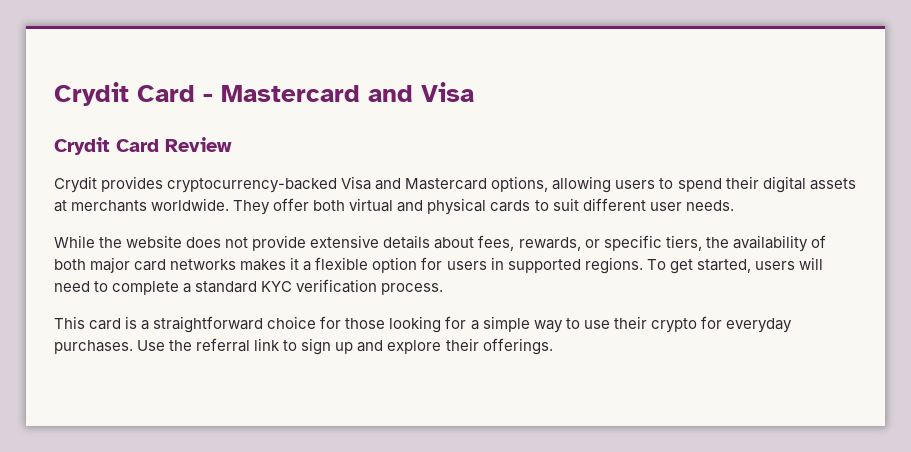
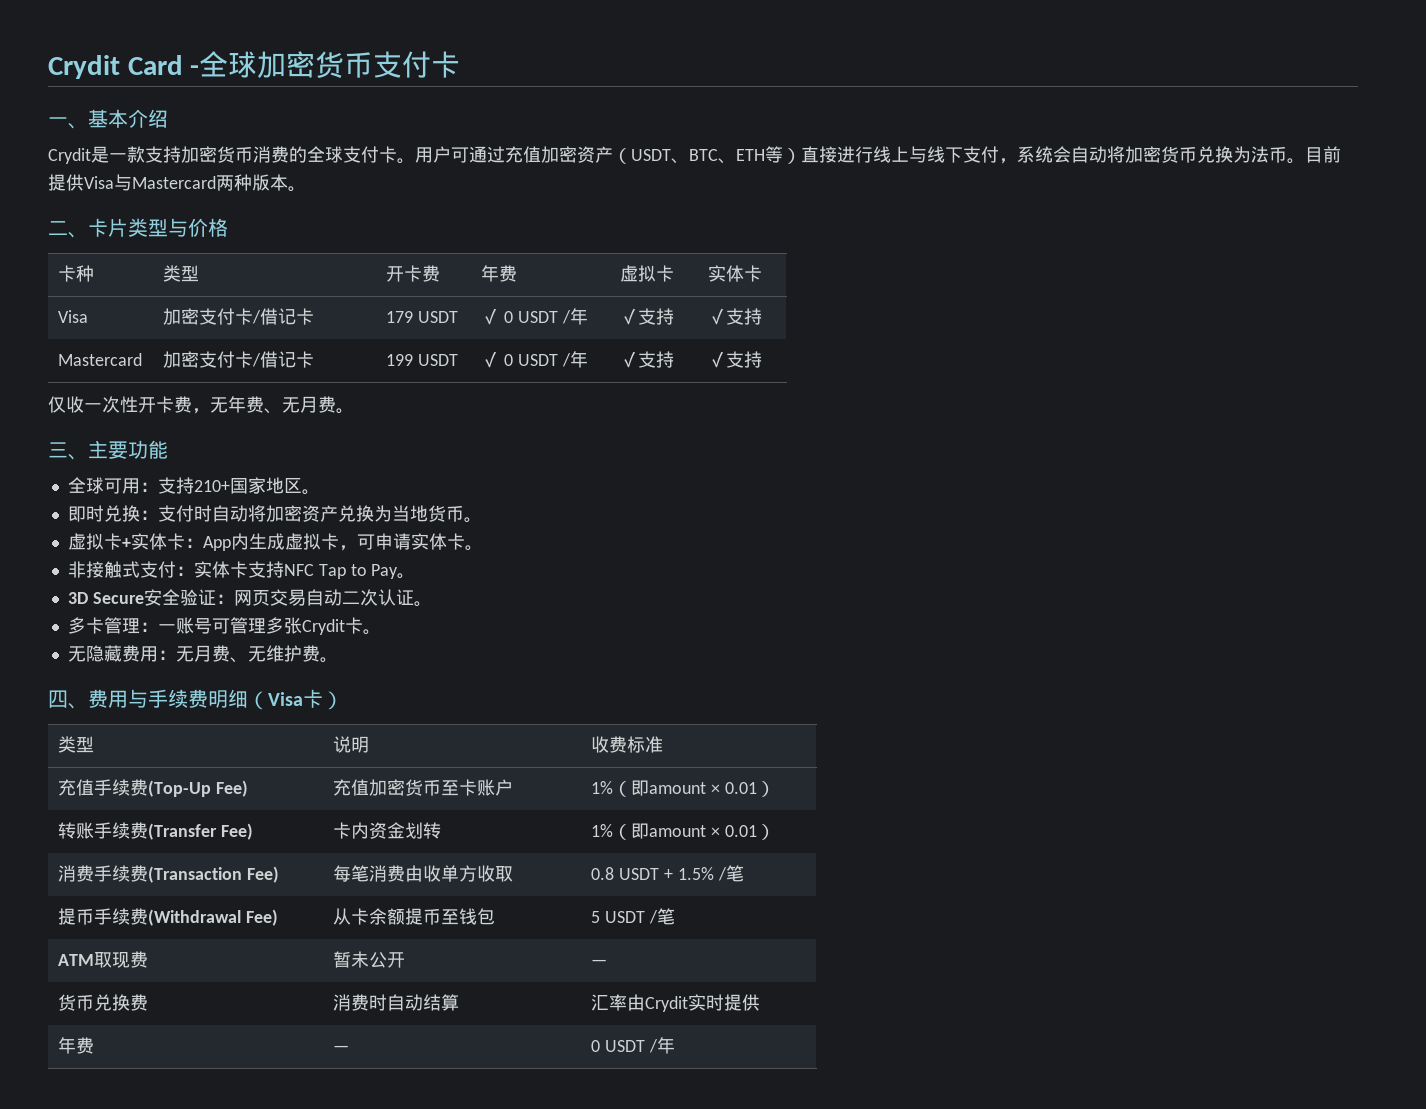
[221,82,474,102] [54,137,232,155] [54,176,856,193] [54,198,734,215] [54,235,826,252] [54,257,823,274] [54,279,444,295] [54,316,792,333] [54,338,553,355] Mastercard and Visa // Crydit Card Review // Crydit provides cryptocurrency-backed Visa and Mastercard options, allowing users to spend their digital assets at merchants worldwide. They offer both virtual and physical cards to suit different user needs. // While the website does not provide extensive details about fees, rewards, or specific tiers, the availability of both major card networks makes it a flexible option for users in supported regions. To get started, users will need to complete a standard KYC verification process. // This card is a straightforward choice for those looking for a simple way to use their crypto for everyday purchases. Use the referral link to sign up and explore their offerings. -> [199,51,461,78] [48,109,168,129] [48,146,1341,164] [48,174,306,192] [48,218,228,238] [58,265,95,282] [163,265,200,282] [386,265,441,282] [481,265,518,282] [620,265,675,282] [708,265,763,282] [58,310,89,323] [163,308,315,325] [386,311,459,323] [481,308,588,325] [620,308,675,325] [708,308,763,325] [58,353,143,366] [163,351,315,368] [386,354,459,366] [481,351,588,368] [620,351,675,368] [708,351,763,368] [48,396,354,414] [48,440,168,460] [67,477,320,495] [67,505,482,523] [67,533,483,551] [67,561,416,579] [67,589,432,607] [67,617,381,635] [67,645,338,663] [48,689,343,710] [58,736,95,753] [333,736,370,753] [591,736,664,753] [58,779,249,797] [333,779,514,796] [591,780,776,797] [58,822,254,840] [333,822,442,839] [591,823,776,840] [58,865,280,883] [333,865,514,882] [591,865,744,882] [58,908,279,926] [333,908,496,925] [591,908,676,925] [58,951,149,968] [333,951,406,968] [591,959,608,966] [58,994,149,1011] [333,994,460,1011] [591,994,761,1012] [58,1037,95,1054] [333,1045,350,1052] [591,1037,676,1054] 全球加密货币支付卡 // 一、基本介绍 // Crydit是一款支持加密货币消费的全球支付卡。用户可通过充值加密资产（USDT、BTC、ETH等）直接进行线上与线下支付，系统会自动将加密货币兑换为法币。目前提供Visa与Mastercard两种版本。 // 二、卡片类型与价格 // 卡种 | 类型 | 开卡费 | 年费 | 虚拟卡 | 实体卡 // Visa | 加密支付卡/借记卡 | 179 USDT | ✓ 0 USDT /年 | ✓支持 | ✓支持 // Mastercard | 加密支付卡/借记卡 | 199 USDT | ✓ 0 USDT /年 | ✓支持 | ✓支持 // 仅收一次性开卡费，无年费、无月费。 // 三、主要功能 // 全球可用：支持210+国家地区。 // 即时兑换：支付时自动将加密资产兑换为当地货币。 // 虚拟卡+实体卡：App内生成虚拟卡，可申请实体卡。 // 非接触式支付：实体卡支持NFC Tap to Pay。 // 3D Secure安全验证：网页交易自动二次认证。 // 多卡管理：一账号可管理多张Crydit卡。 // 无隐藏费用：无月费、无维护费。 // 四、费用与手续费明细（Visa卡） // 类型 | 说明 | 收费标准 // 充值手续费(Top-Up Fee) | 充值加密货币至卡账户 | 1%（即amount × 0.01） // 转账手续费(Transfer Fee) | 卡内资金划转 | 1%（即amount × 0.01） // 消费手续费(Transaction Fee) | 每笔消费由收单方收取 | 0.8 USDT + 1.5% /笔 // 提币手续费(Withdrawal Fee) | 从卡余额提币至钱包 | 5 USDT /笔 // ATM取现费 | 暂未公开 | — // 货币兑换费 | 消费时自动结算 | 汇率由Crydit实时提供 // 年费 | — | 0 USDT /年

